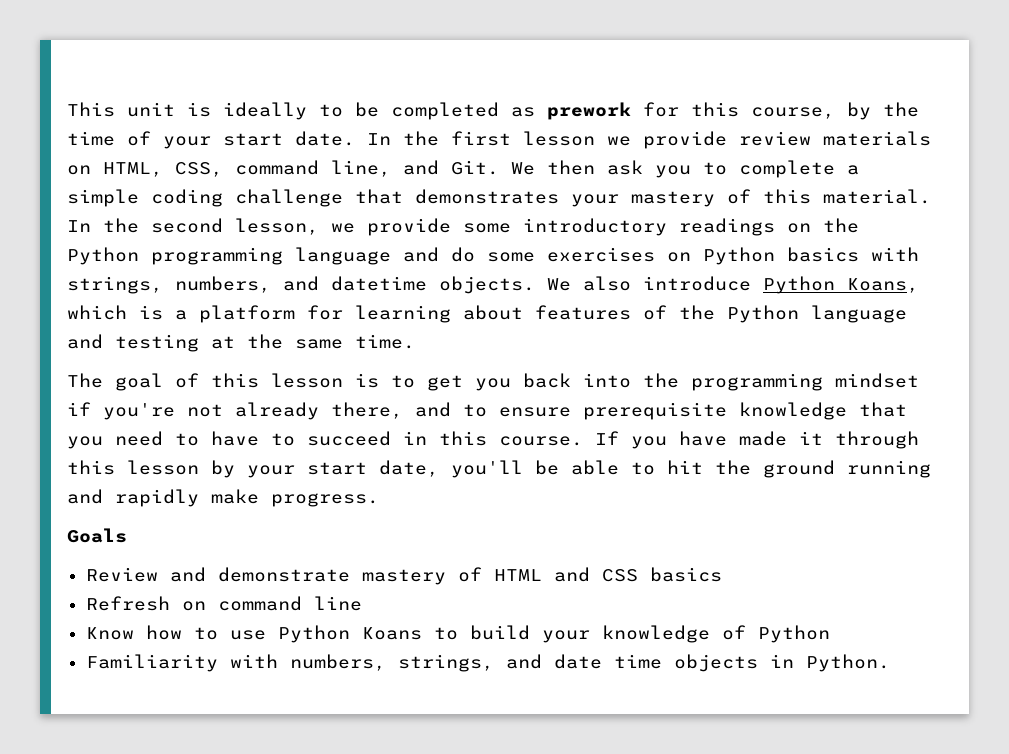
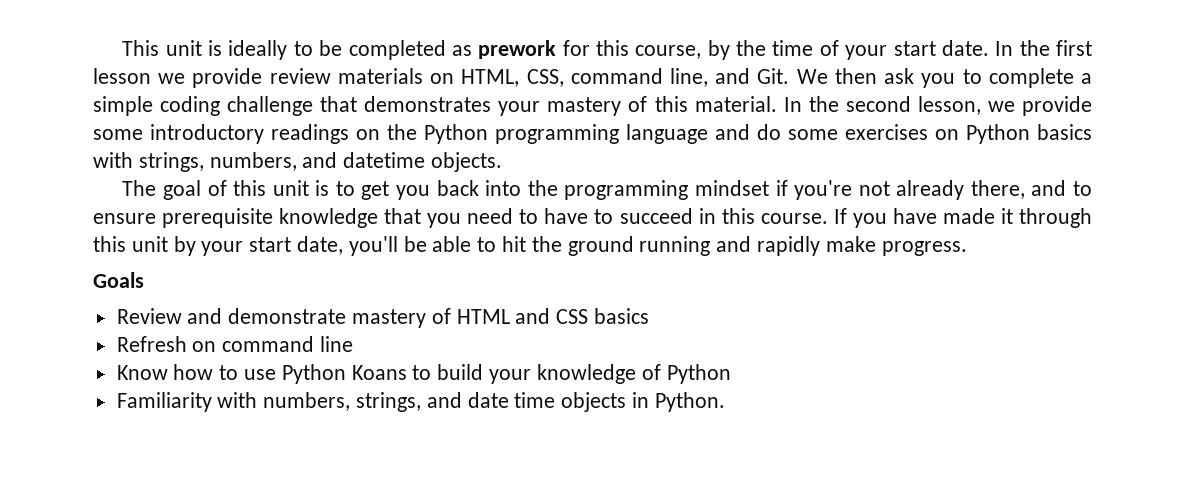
[547,276,919,294] [67,305,907,323] [67,334,415,352] We also introduce Python Koans, which is a platform for learning about features of the Python language and testing at the same time. -> (503, 162) none
[271,373,343,388] lesson -> [272,180,309,196] unit
[127,460,199,475] lesson -> [131,236,168,252] unit

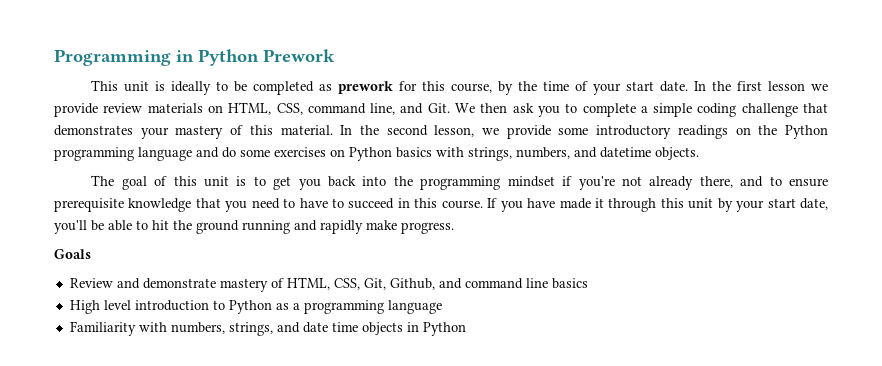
(122, 48) none -> [54,49,335,66] Programming in Python Prework //
[456,308,650,324] [116,336,354,352] [116,364,731,384] HTML and CSS basics // Refresh on command line // Know how to use Python Koans to build your knowledge of Python -> [286,277,588,290] [69,300,442,314] HTML, CSS, Git, Github, and command line basics // High level introduction to Python as a programming language
[654,392,725,412] Python. -> [422,322,466,336] Python

